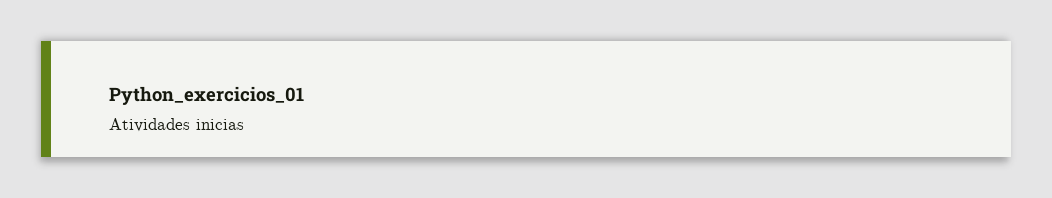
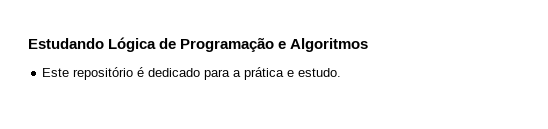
[109,86,304,105] [109,118,244,132] Python_exercicios_01 // Atividades inicias -> [28,37,369,52] [42,67,342,80] Estudando Lógica de Programação e Algoritmos // Este repositório é dedicado para a prática e estudo.

